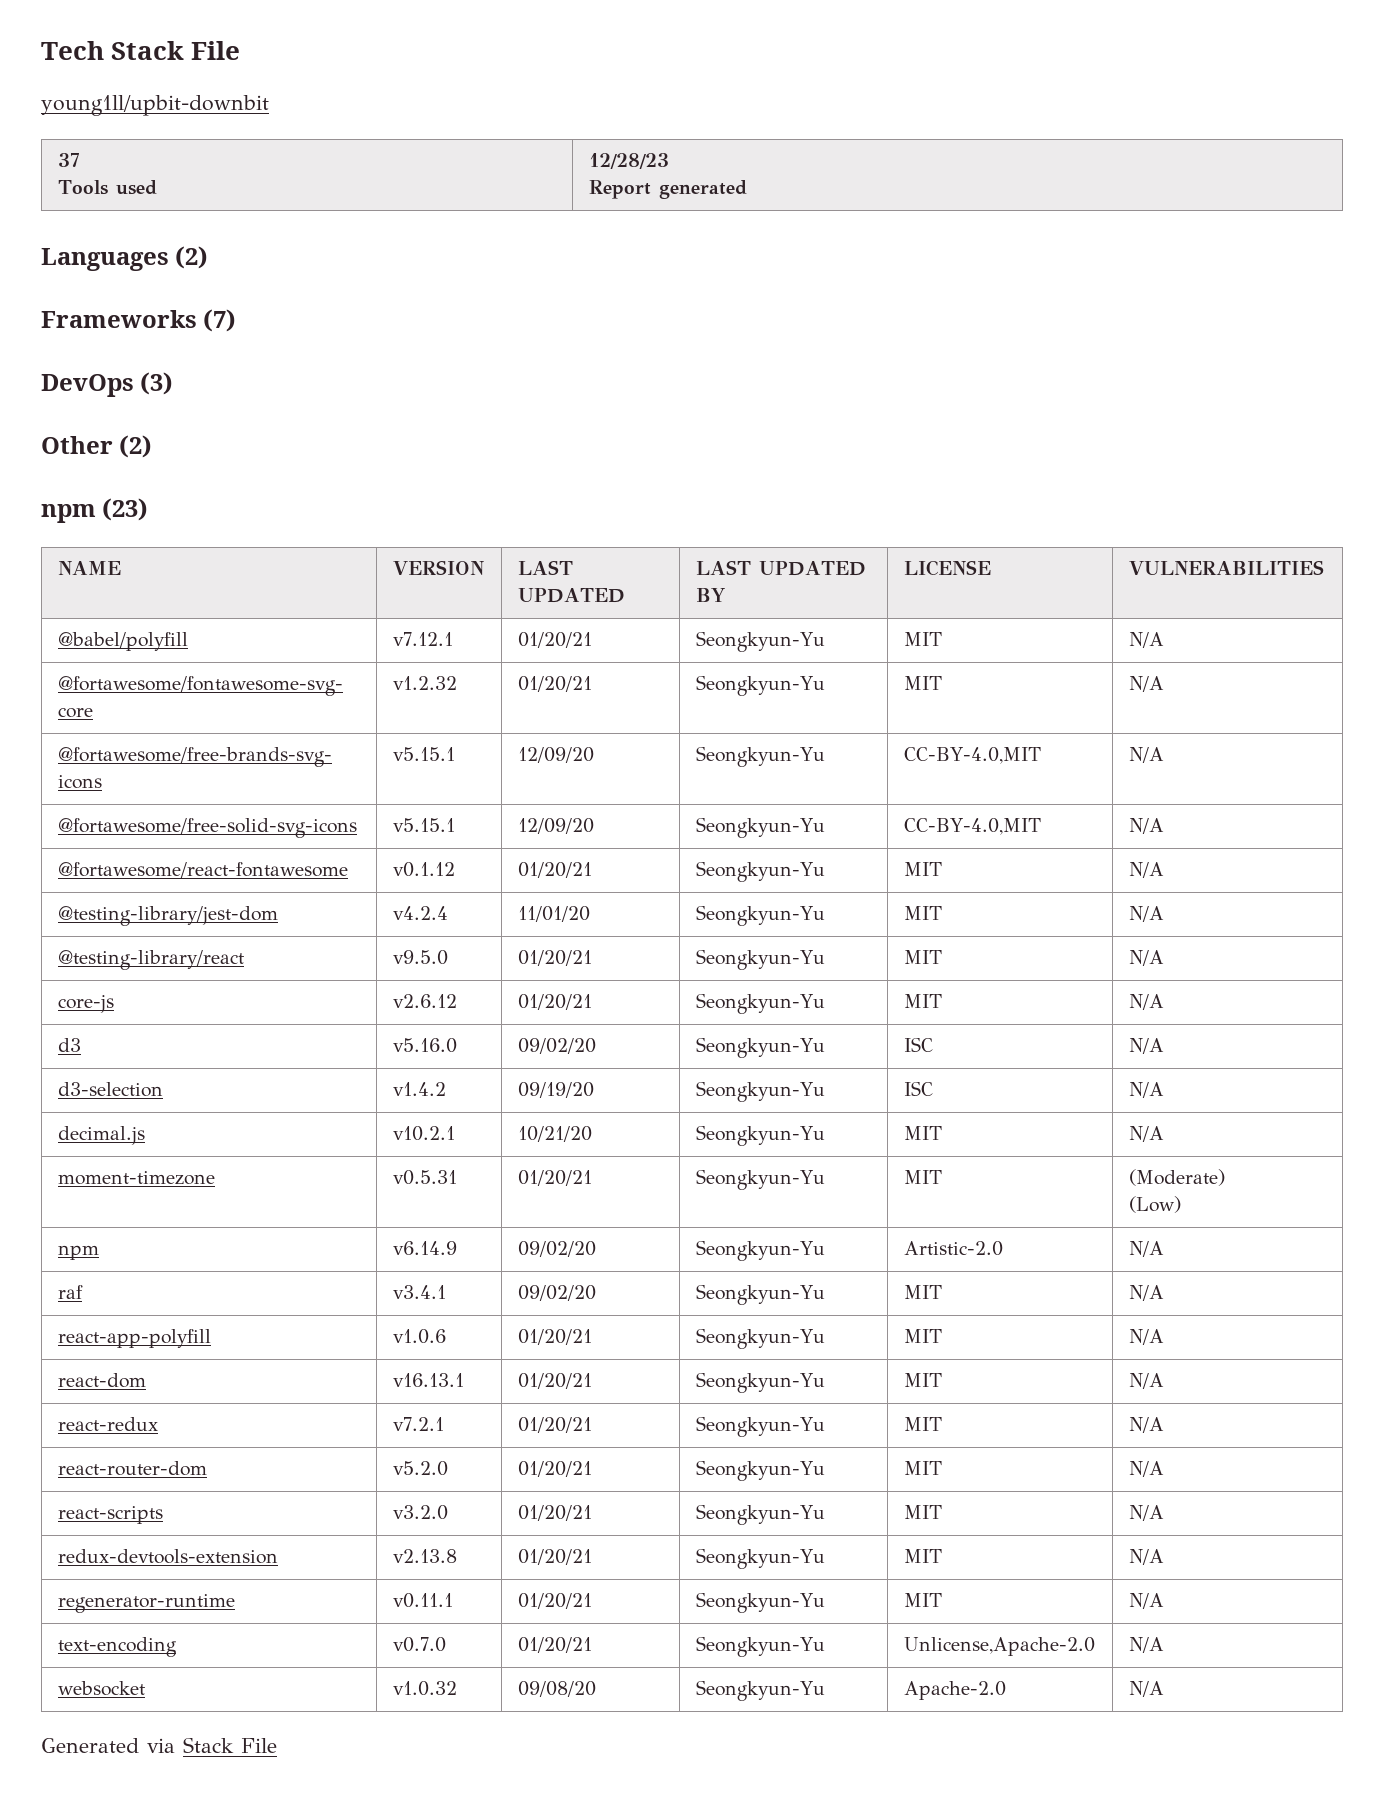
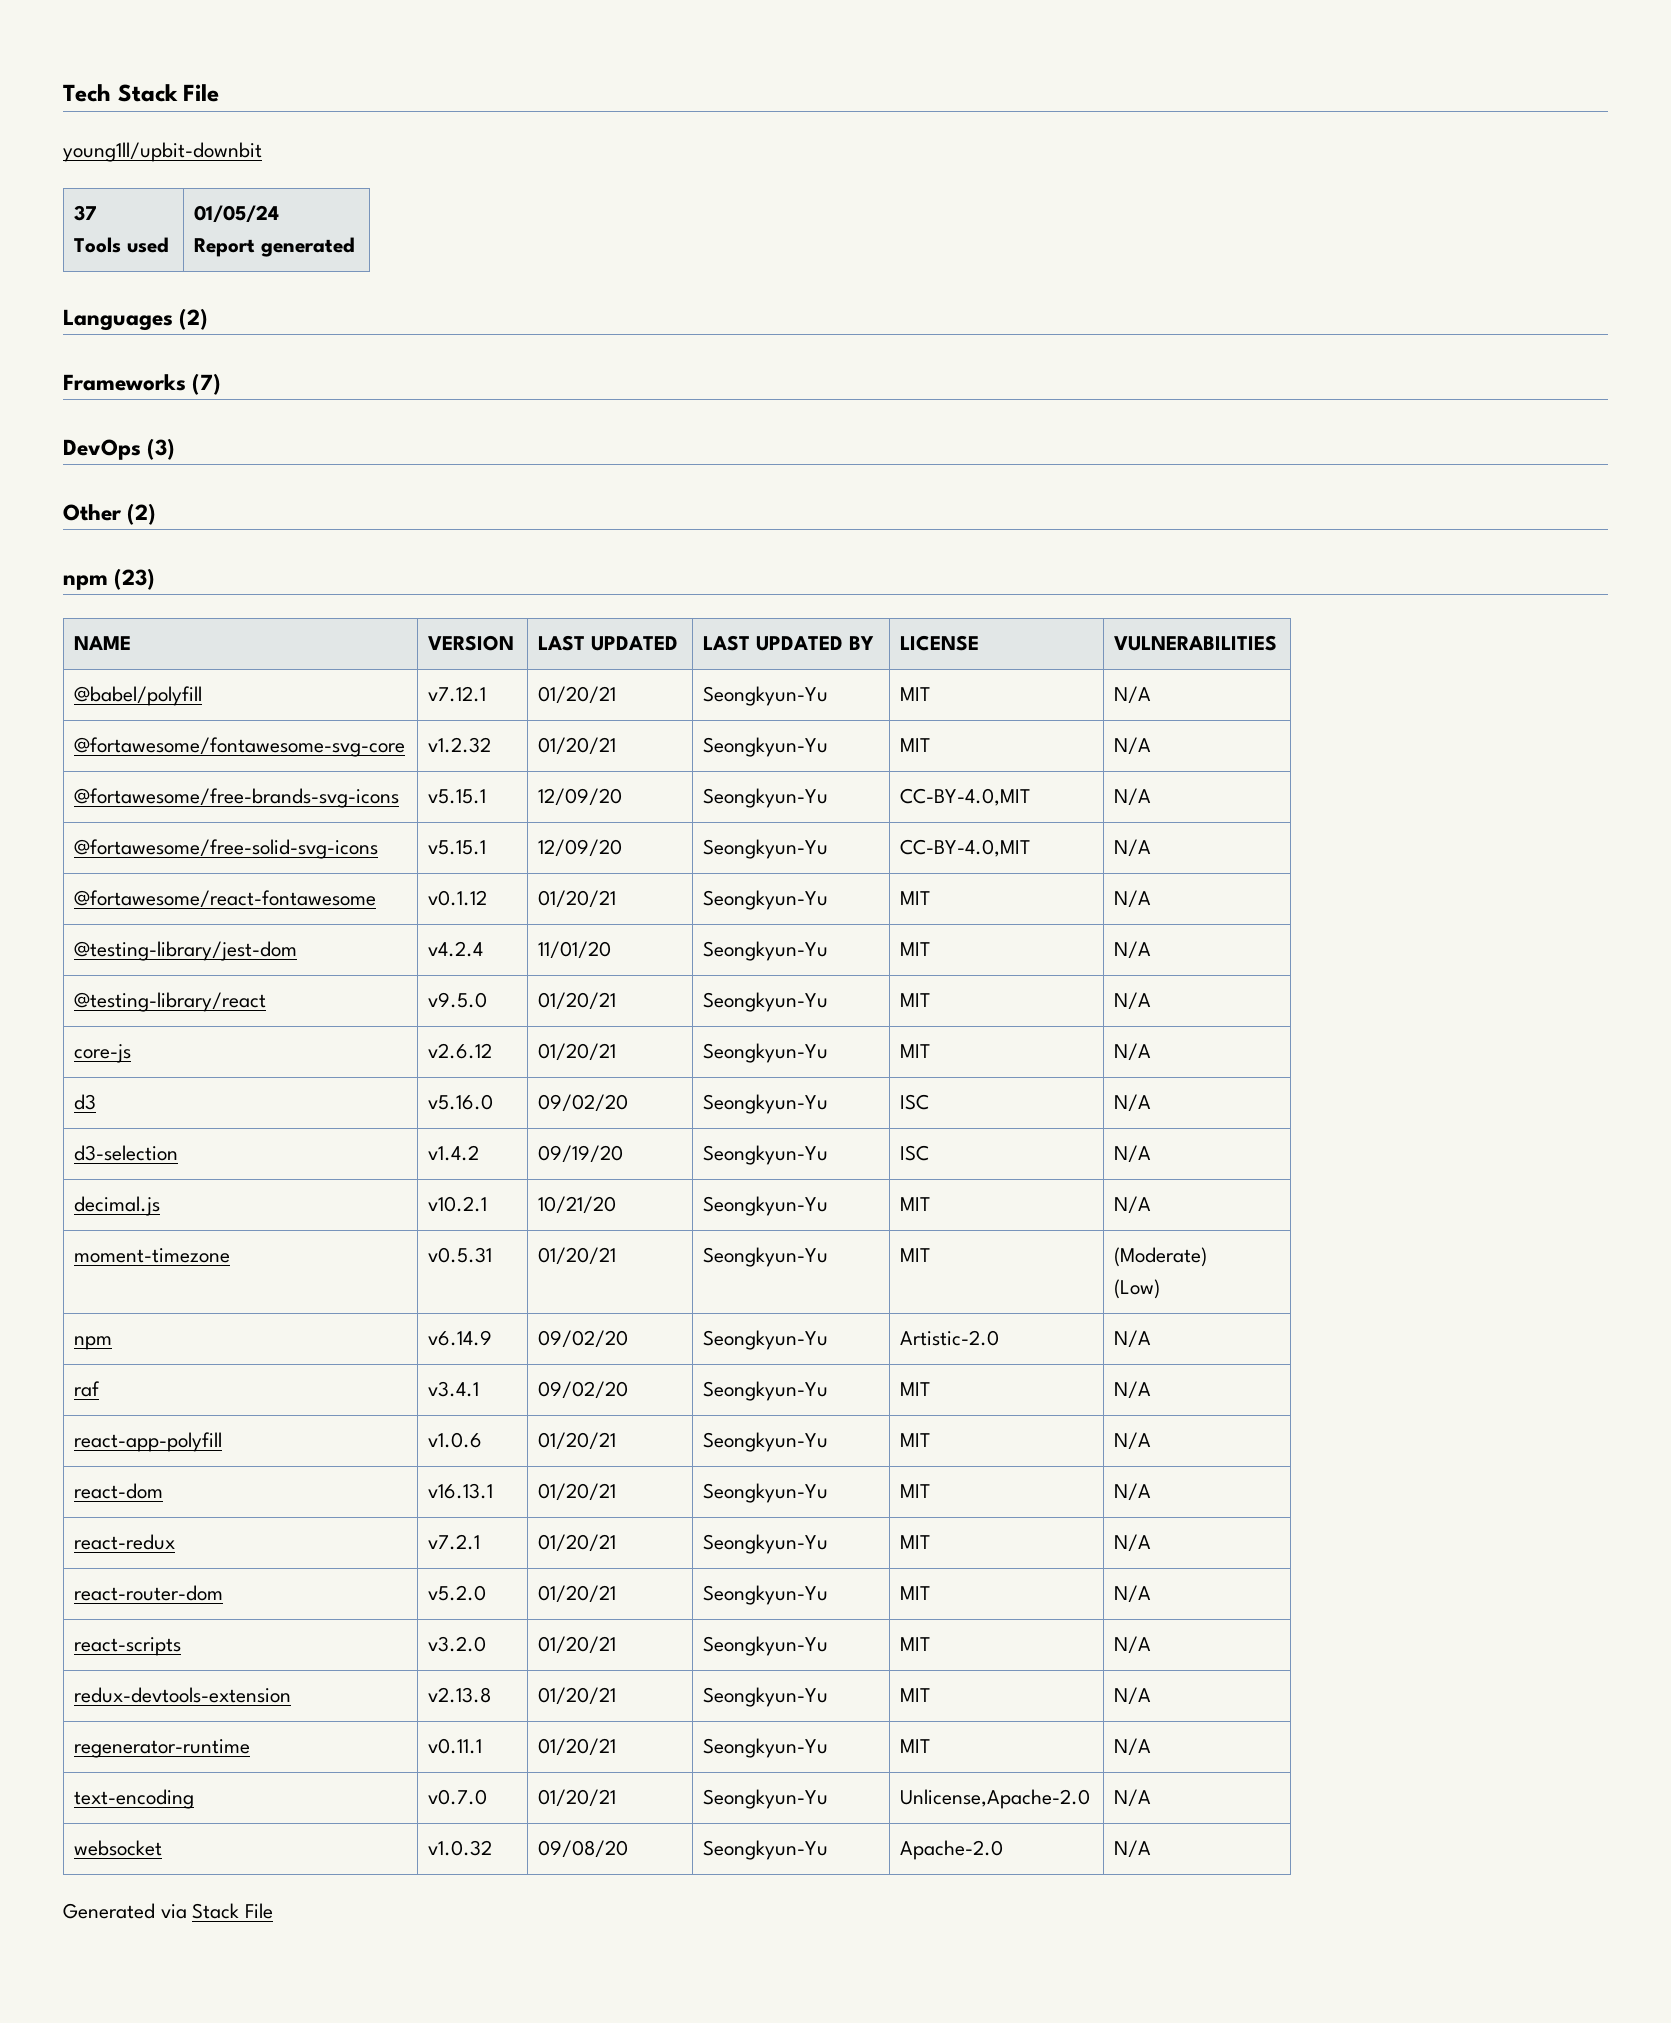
[588,153,669,169] 12/28/23 -> [194,205,280,223] 01/05/24

